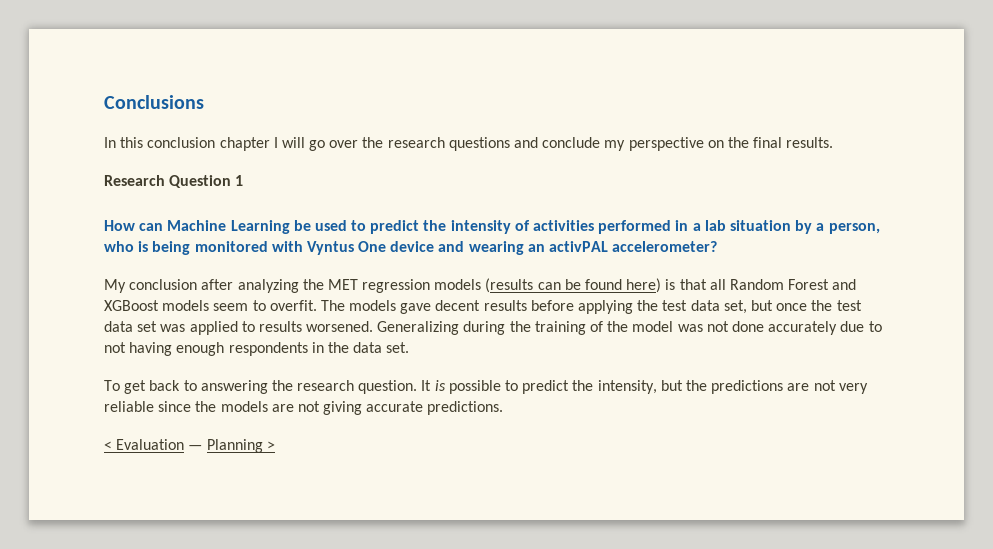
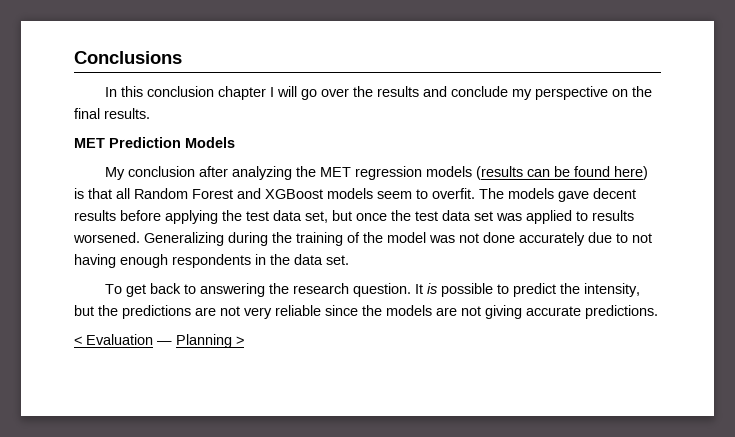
[387,137,510,151] research questions -> [377,86,420,97] results
[104,175,244,188] [104,220,880,234] [104,241,718,255] Research Question 1 // How can Machine Learning be used to predict the intensity of activities performed in a lab situation by a person, who is being monitored with Vyntus One device and wearing an activPAL accelerometer? -> [74,137,235,148] MET Prediction Models

